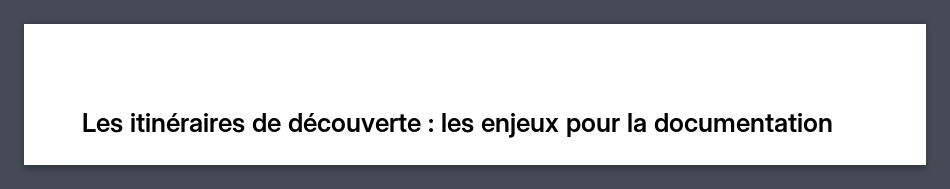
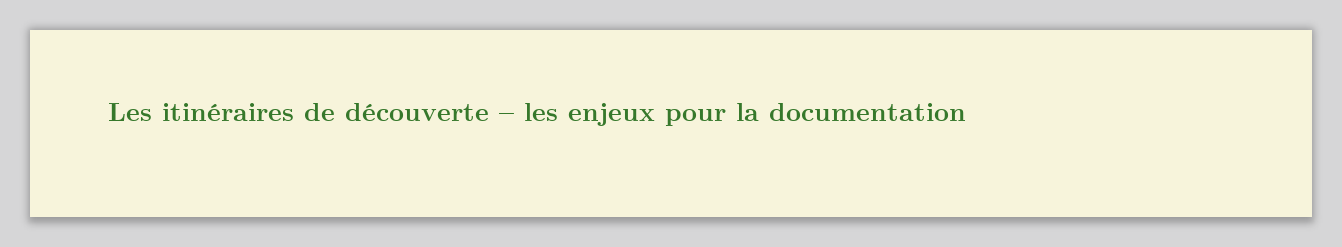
[428,119,435,132] : -> [499,113,514,121] –

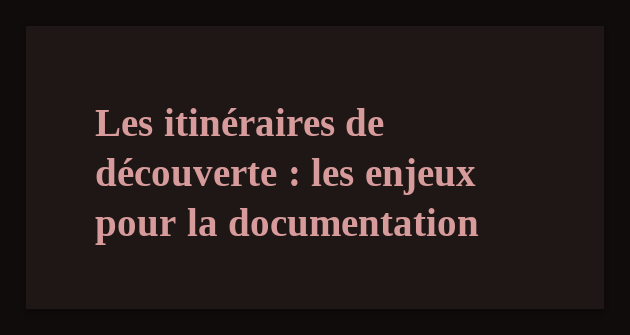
[499,113,514,121] – -> [287,167,301,186] :

